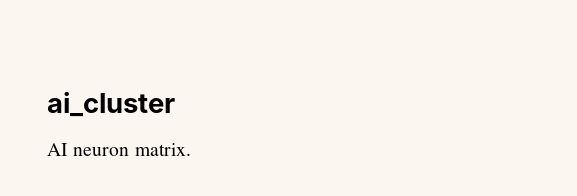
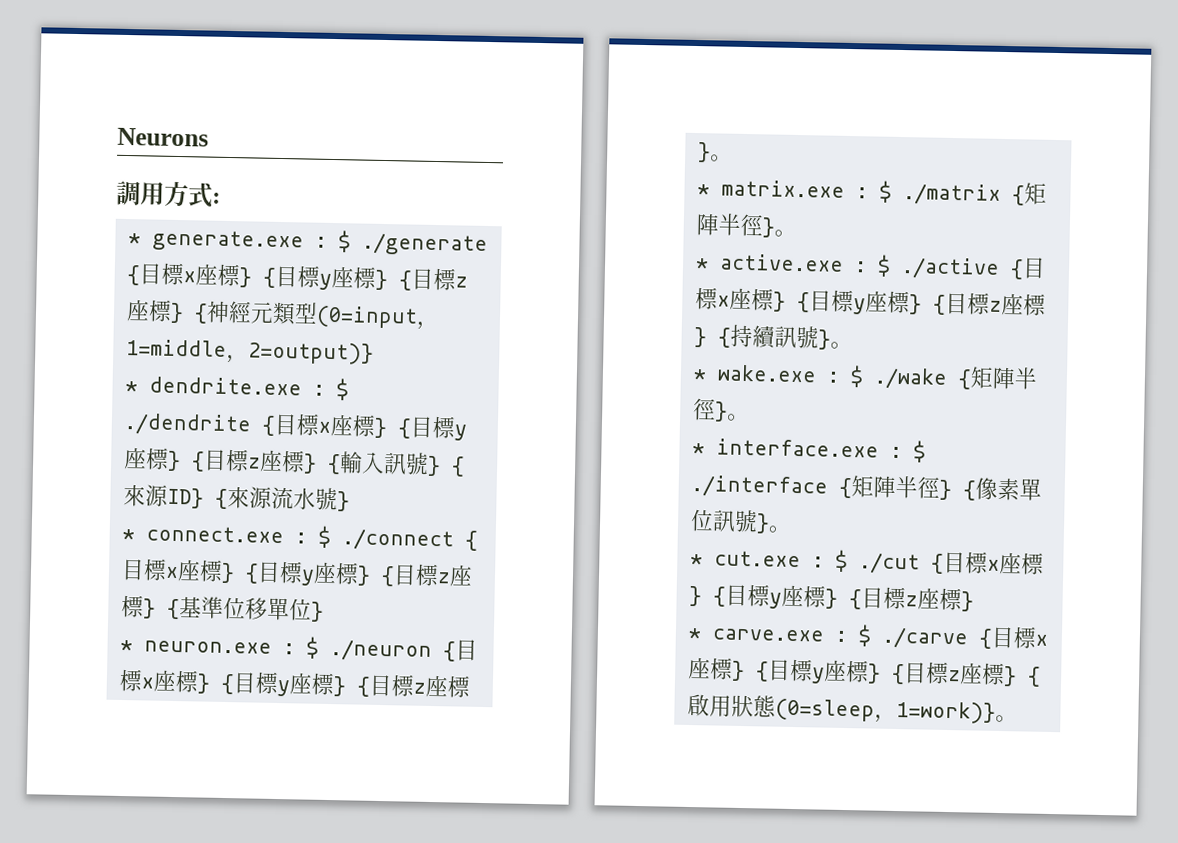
[47,91,175,117] [47,143,191,156] ai_cluster // AI neuron matrix. -> [117,127,209,147] [116,180,221,208] [128,229,489,257] [127,262,469,291] [126,299,440,331] [126,339,375,365] [125,376,350,401] [124,413,468,441] [123,447,466,477] [123,483,351,512] [122,525,479,552] [121,558,474,587] [121,594,325,622] [120,636,479,663] [119,668,472,698] [698,142,734,163] [697,179,1048,206] [696,213,798,238] [695,253,1047,280] [695,287,1047,316] [694,324,854,350] [693,364,1039,390] [693,398,751,422] [692,438,927,463] [691,475,1043,501] [690,508,793,534] [690,549,1045,575] [689,584,975,612] [688,624,1049,650] [688,656,1042,687] [687,693,1019,724] Neurons // 調用方式: // * generate.exe : $ ./generate {目標x座標} {目標y座標} {目標z座標} {神經元類型(0=input，1=middle，2=output)} // * dendrite.exe : $ ./dendrite {目標x座標} {目標y座標} {目標z座標} {輸入訊號} {來源ID} {來源流水號} // * connect.exe : $ ./connect {目標x座標} {目標y座標} {目標z座標} {基準位移單位} // * neuron.exe : $ ./neuron {目標x座標} {目標y座標} {目標z座標}。 // * matrix.exe : $ ./matrix {矩陣半徑}。 // * active.exe : $ ./active {目標x座標} {目標y座標} {目標z座標} {持續訊號}。 // * wake.exe : $ ./wake {矩陣半徑}。 // * interface.exe : $ ./interface {矩陣半徑} {像素單位訊號}。 // * cut.exe : $ ./cut {目標x座標} {目標y座標} {目標z座標} // * carve.exe : $ ./carve {目標x座標} {目標y座標} {目標z座標} {啟用狀態(0=sleep，1=work)}。

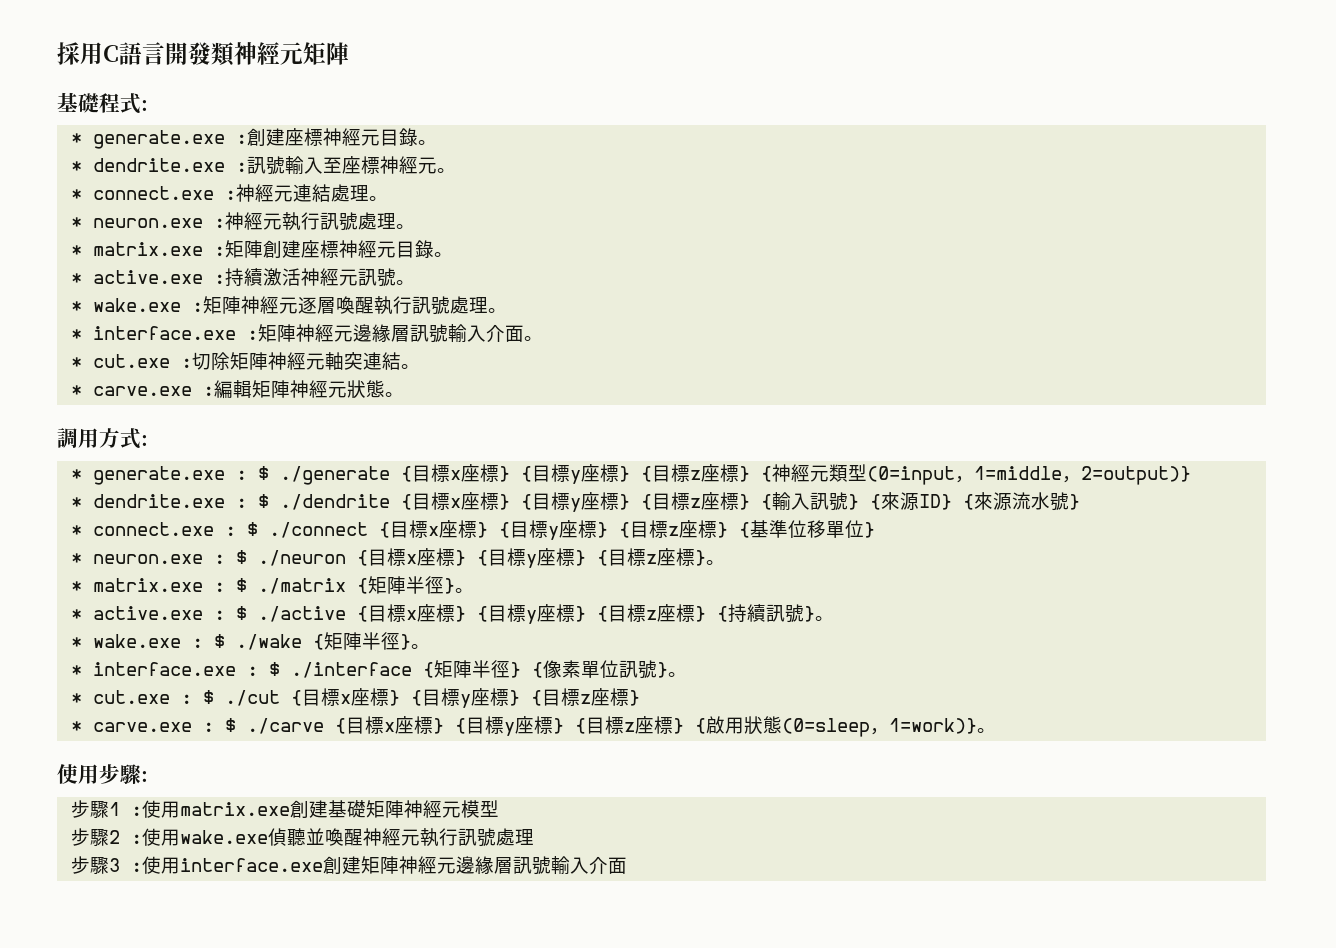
[117,127,209,147] Neurons -> [57,42,349,66] [57,92,148,114] [70,128,437,149] [70,156,456,175] [70,184,388,202] [70,212,415,231] [70,240,453,259] [70,268,415,287] [70,296,507,315] [70,324,543,343] [70,352,420,370] [70,380,404,399] 採用C語言開發類神經元矩陣 // 基礎程式: // * generate.exe :創建座標神經元目錄。 // * dendrite.exe :訊號輸入至座標神經元。 // * connect.exe :神經元連結處理。 // * neuron.exe :神經元執行訊號處理。 // * matrix.exe :矩陣創建座標神經元目錄。 // * active.exe :持續激活神經元訊號。 // * wake.exe :矩陣神經元逐層喚醒執行訊號處理。 // * interface.exe :矩陣神經元邊緣層訊號輸入介面。 // * cut.exe :切除矩陣神經元軸突連結。 // * carve.exe :編輯矩陣神經元狀態。
(1019, 718) none -> [57,764,148,785] [70,800,499,819] [70,828,534,847] [70,856,627,875] // 使用步驟: // 步驟1 :使用matrix.exe創建基礎矩陣神經元模型 // 步驟2 :使用wake.exe偵聽並喚醒神經元執行訊號處理 // 步驟3 :使用interface.exe創建矩陣神經元邊緣層訊號輸入介面

